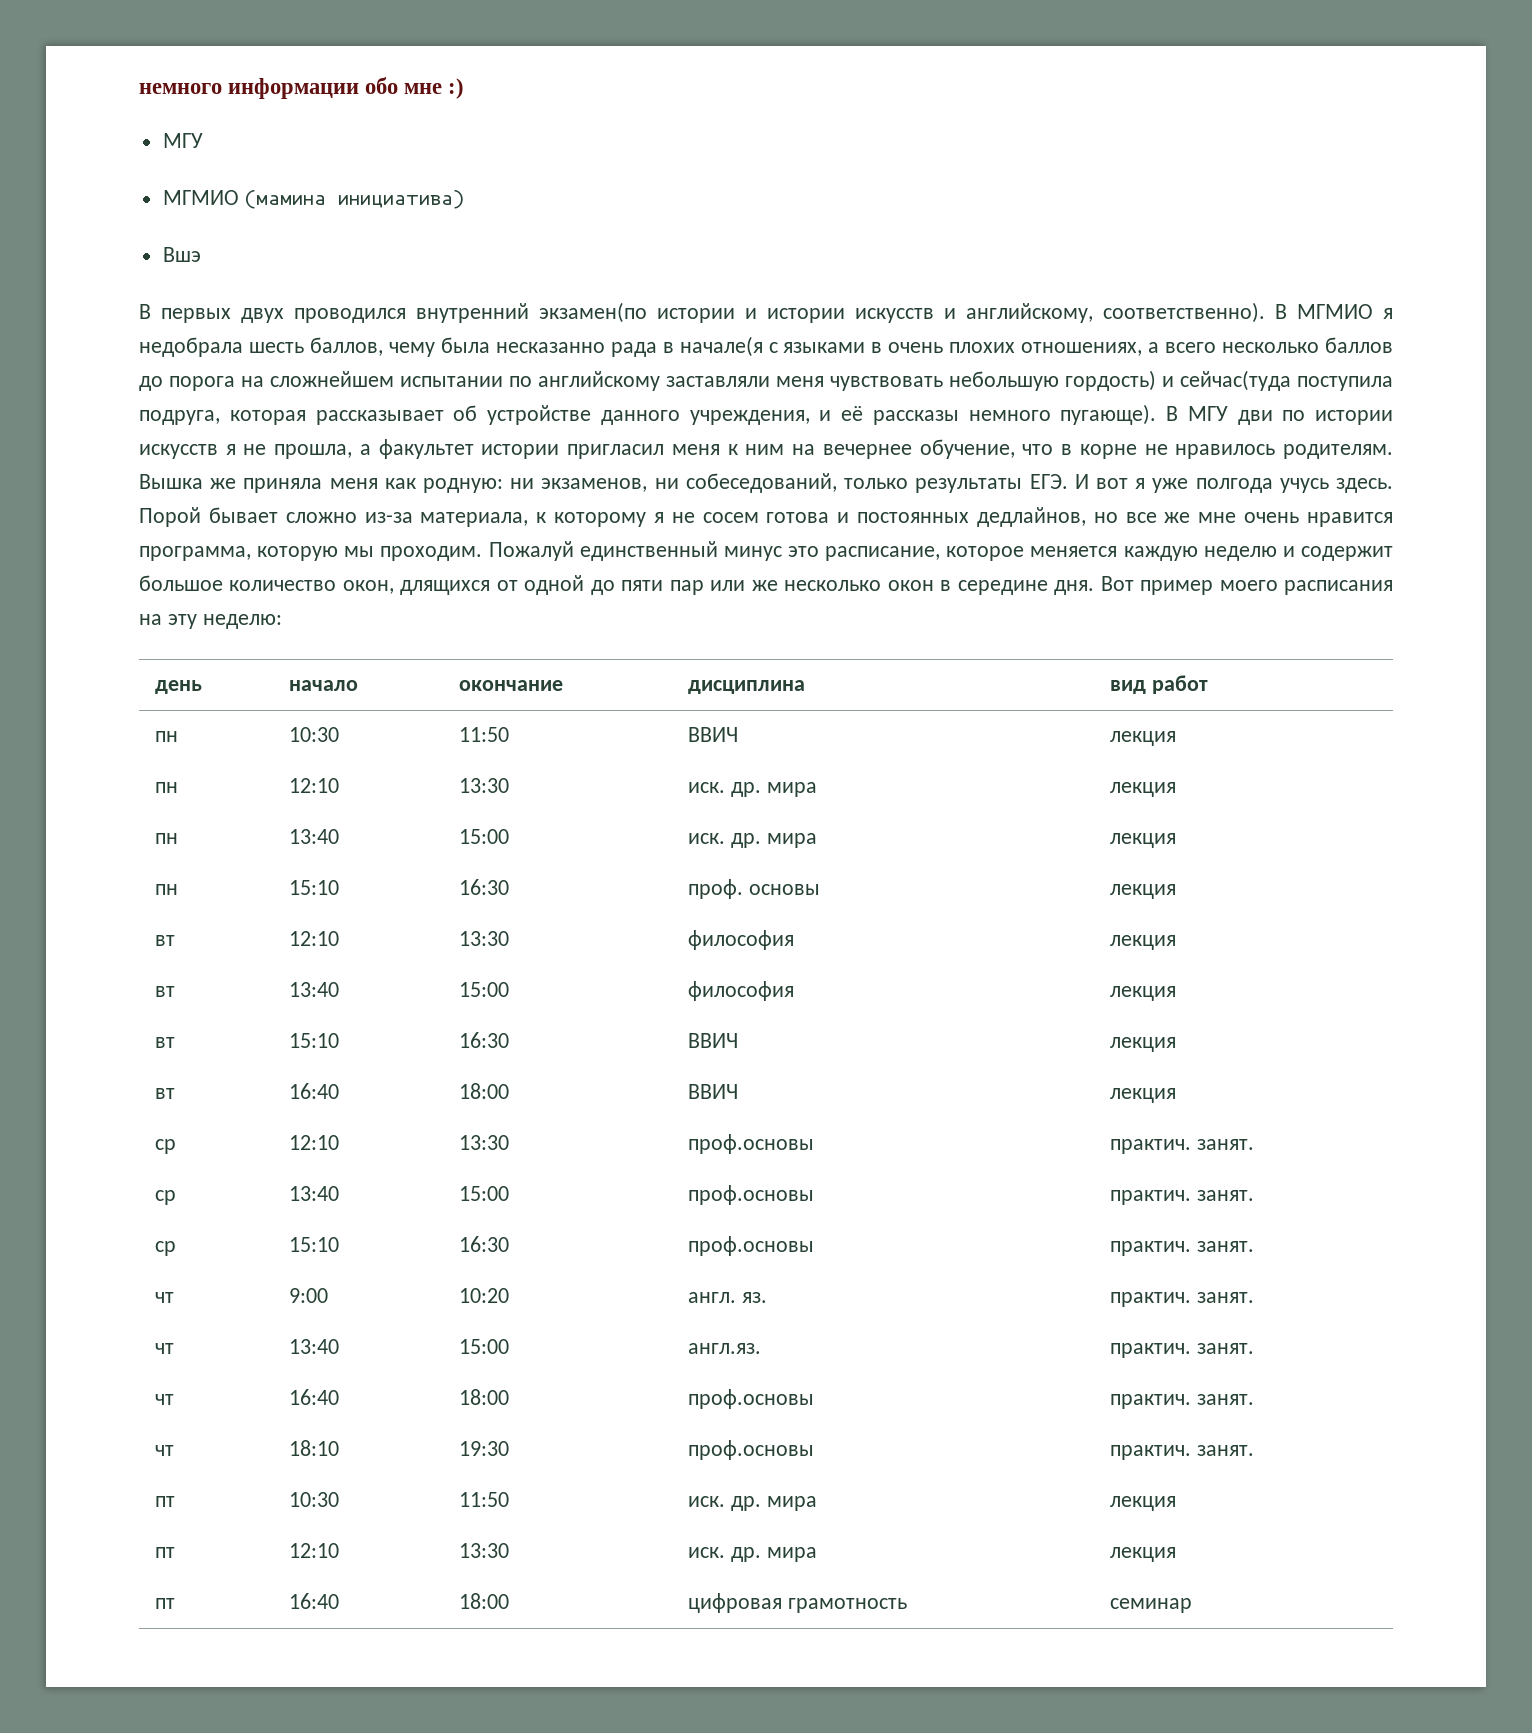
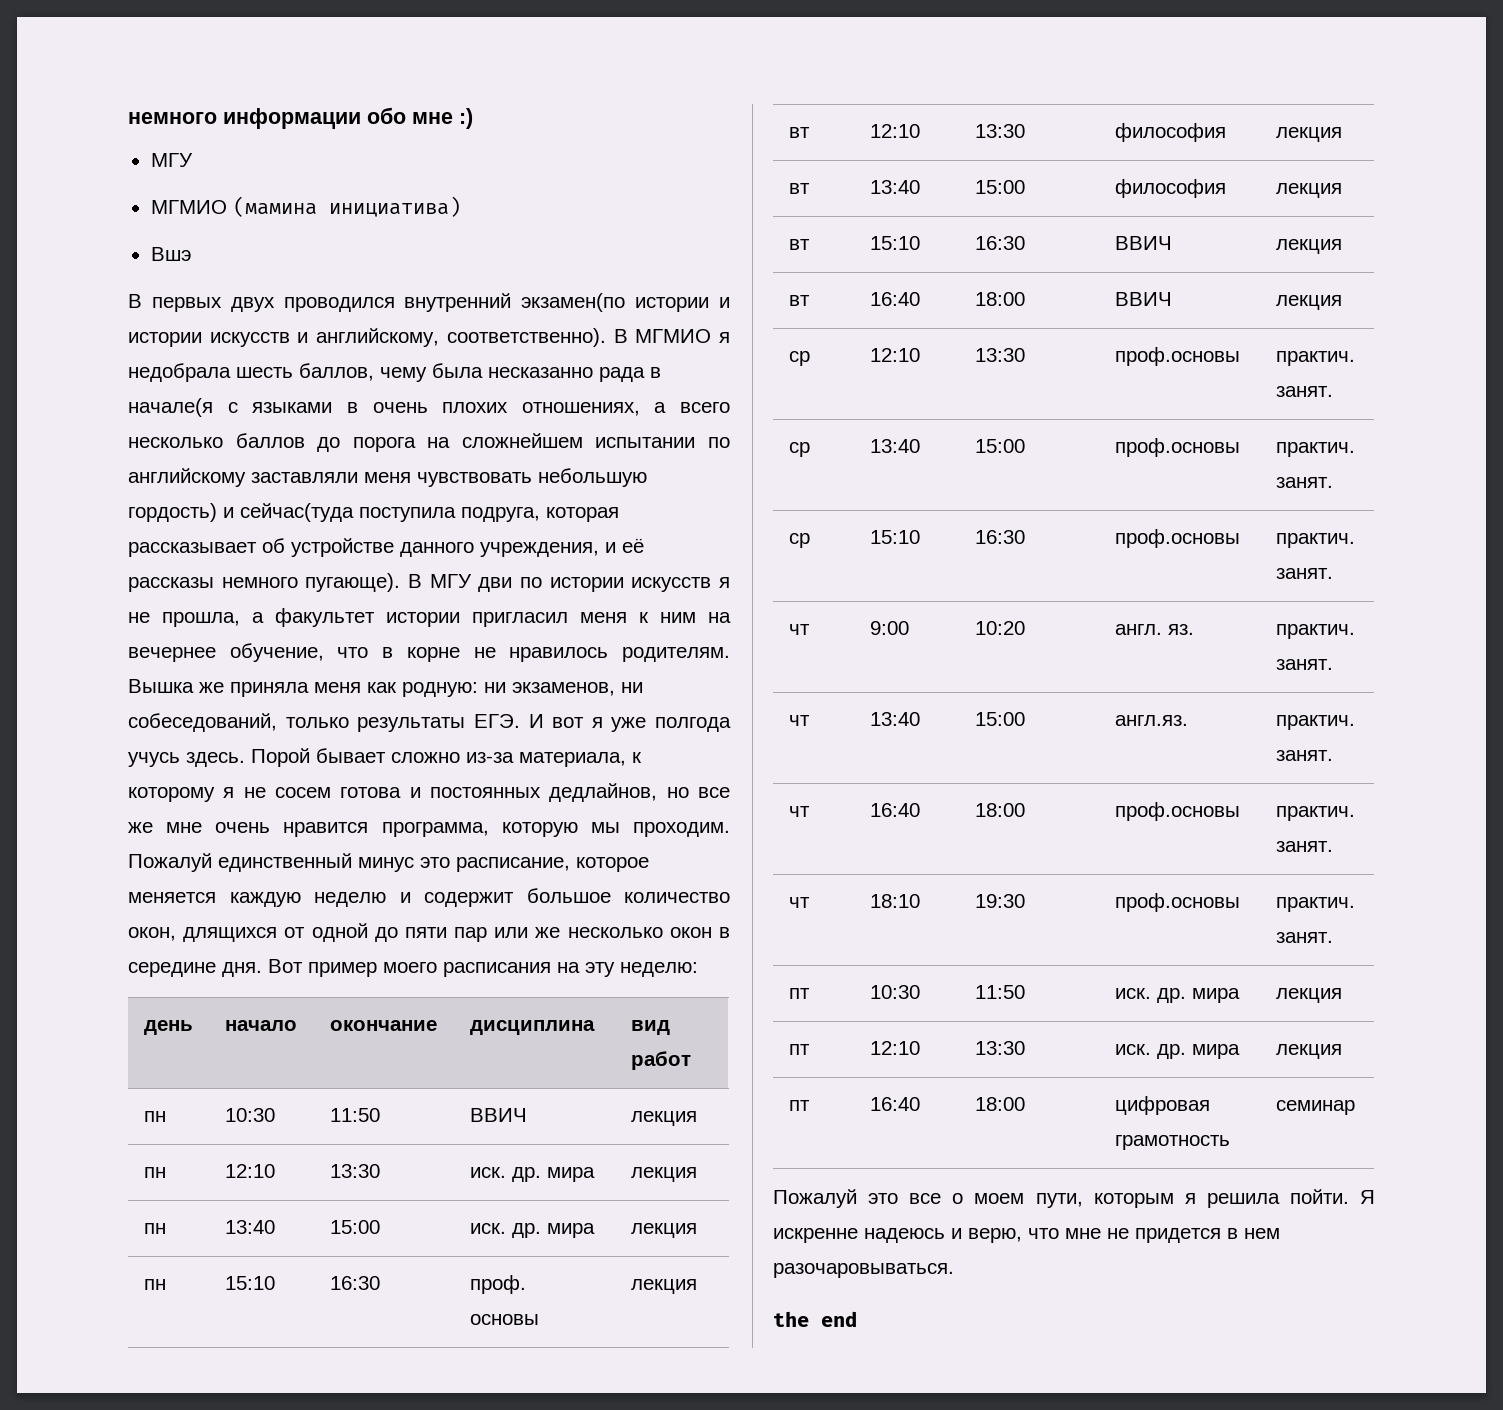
(1193, 1605) none -> [773,1189,1375,1208] [773,1228,1280,1243] [773,1263,954,1278] [773,1311,857,1327] // Пожалуй это все о моем пути, которым я решила пойти. Я искренне надеюсь и верю, что мне не придется в нем разочаровываться. // the end

